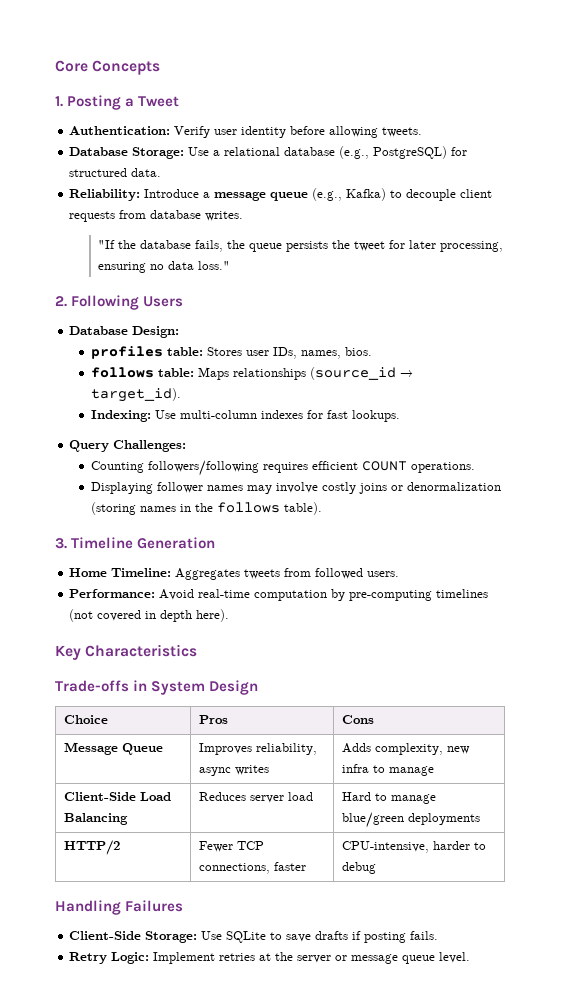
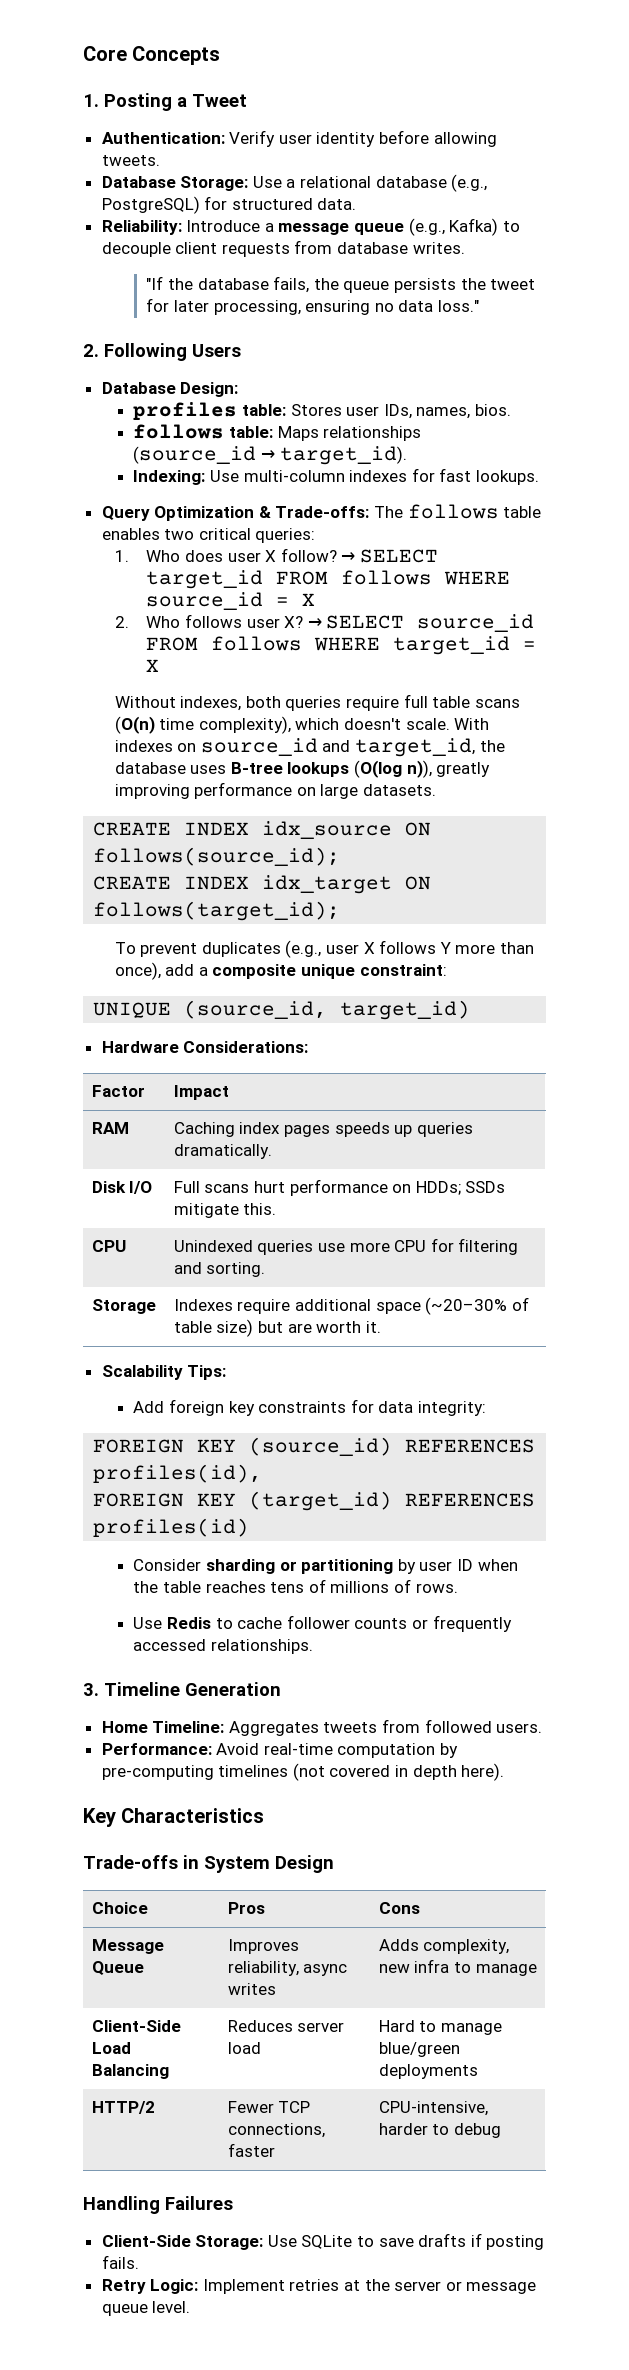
[113,440,187,452] [90,460,475,476] [90,482,501,494] [90,502,322,515] Challenges: // Counting followers/following requires efficient COUNT operations. // Displaying follower names may involve costly joins or denormalization (storing names in the follows table). -> [154,504,542,521] [101,528,316,543] [114,548,438,563] [146,570,511,589] [146,592,316,610] [114,614,535,632] [146,636,537,655] [146,659,160,672] [114,694,520,711] [114,716,490,734] [114,738,505,757] [114,760,491,778] [114,782,437,799] [93,821,432,839] [93,847,341,866] [93,875,432,894] [93,901,341,921] [114,940,535,958] [114,962,447,980] [93,1000,471,1020] [101,1041,309,1053] [91,1085,145,1097] [173,1085,229,1100] [91,1122,129,1134] [173,1122,473,1137] [173,1144,272,1159] [91,1181,153,1194] [173,1179,506,1196] [173,1203,277,1218] [91,1240,126,1252] [173,1238,519,1255] [173,1262,266,1277] [91,1299,156,1314] [173,1297,529,1315] [173,1319,381,1337] [101,1365,227,1380] [133,1399,486,1416] [93,1437,536,1456] [93,1464,263,1483] [93,1491,536,1511] [93,1518,250,1537] [133,1559,518,1574] [133,1579,458,1593] [133,1615,512,1632] [133,1639,313,1654] Optimization & Trade-offs: The follows table enables two critical queries: // 1. Who does user X follow? → SELECT target_id FROM follows WHERE source_id = X // 2. Who follows user X? → SELECT source_id FROM follows WHERE target_id = X // Without indexes, both queries require full table scans (O(n) time complexity), which doesn't scale. With indexes on source_id and target_id, the database uses B-tree lookups (O(log n)), greatly improving performance on large datasets. // CREATE INDEX idx_source ON follows(source_id); // CREATE INDEX idx_target ON follows(target_id); // To prevent duplicates (e.g., user X follows Y more than once), add a composite unique constraint: // UNIQUE (source_id, target_id) // Hardware Considerations: // Factor | Impact // RAM | Caching index pages speeds up queries dramatically. // Disk I/O | Full scans hurt performance on HDDs; SSDs mitigate this. // CPU | Unindexed queries use more CPU for filtering and sorting. // Storage | Indexes require additional space (~20–30% of table size) but are worth it. // Scalability Tips: // Add foreign key constraints for data integrity: // FOREIGN KEY (source_id) REFERENCES profiles(id), // FOREIGN KEY (target_id) REFERENCES profiles(id) // Consider sharding or partitioning by user ID when the table reaches tens of millions of rows. // Use Redis to cache follower counts or frequently accessed relationships.

